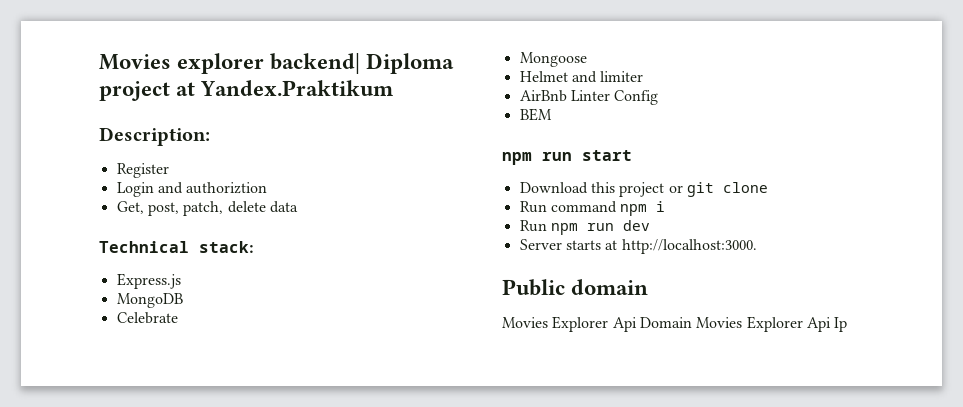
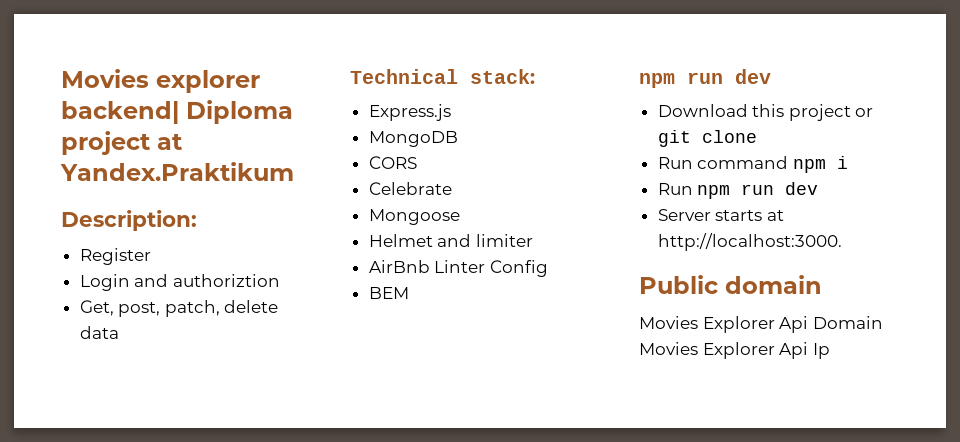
(183, 300) none -> [368,156,417,169] // CORS
[582,150,632,161] start -> [735,69,771,84] dev

